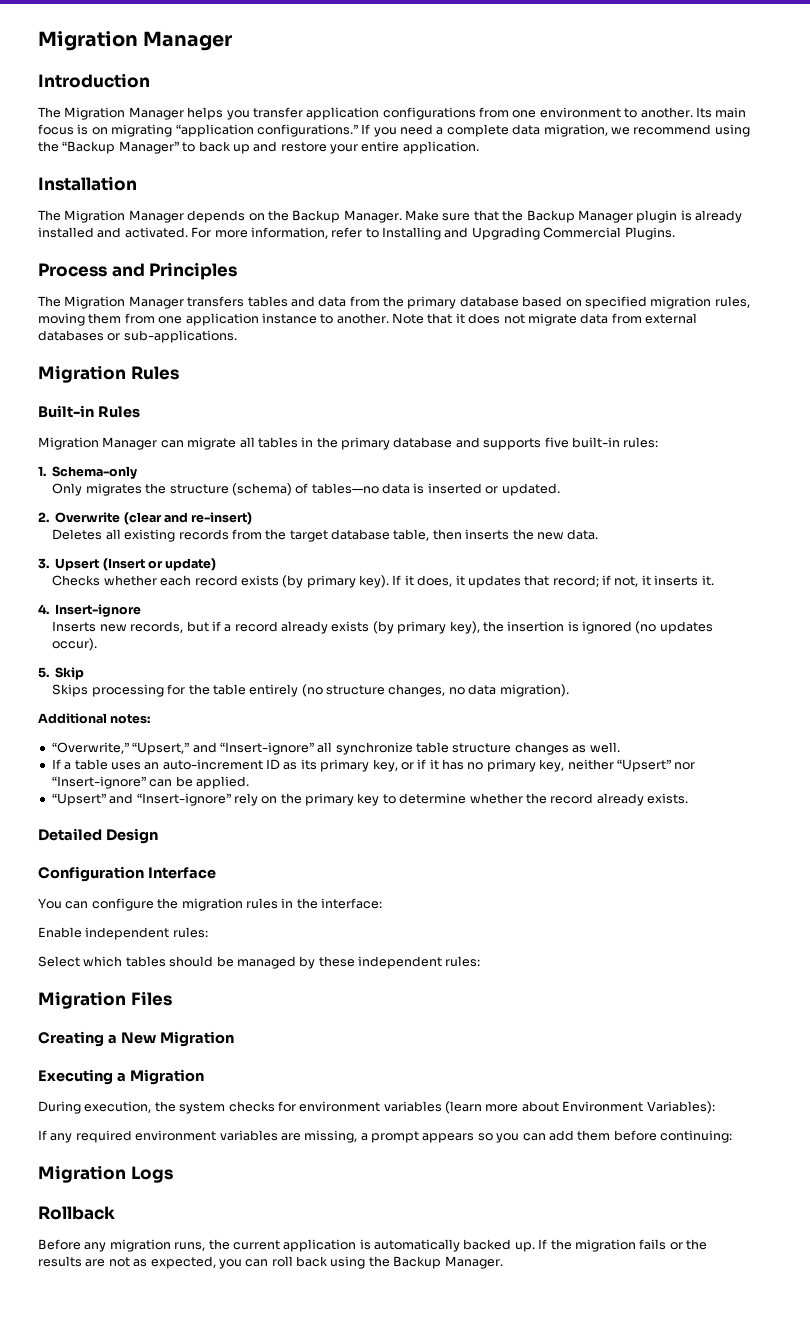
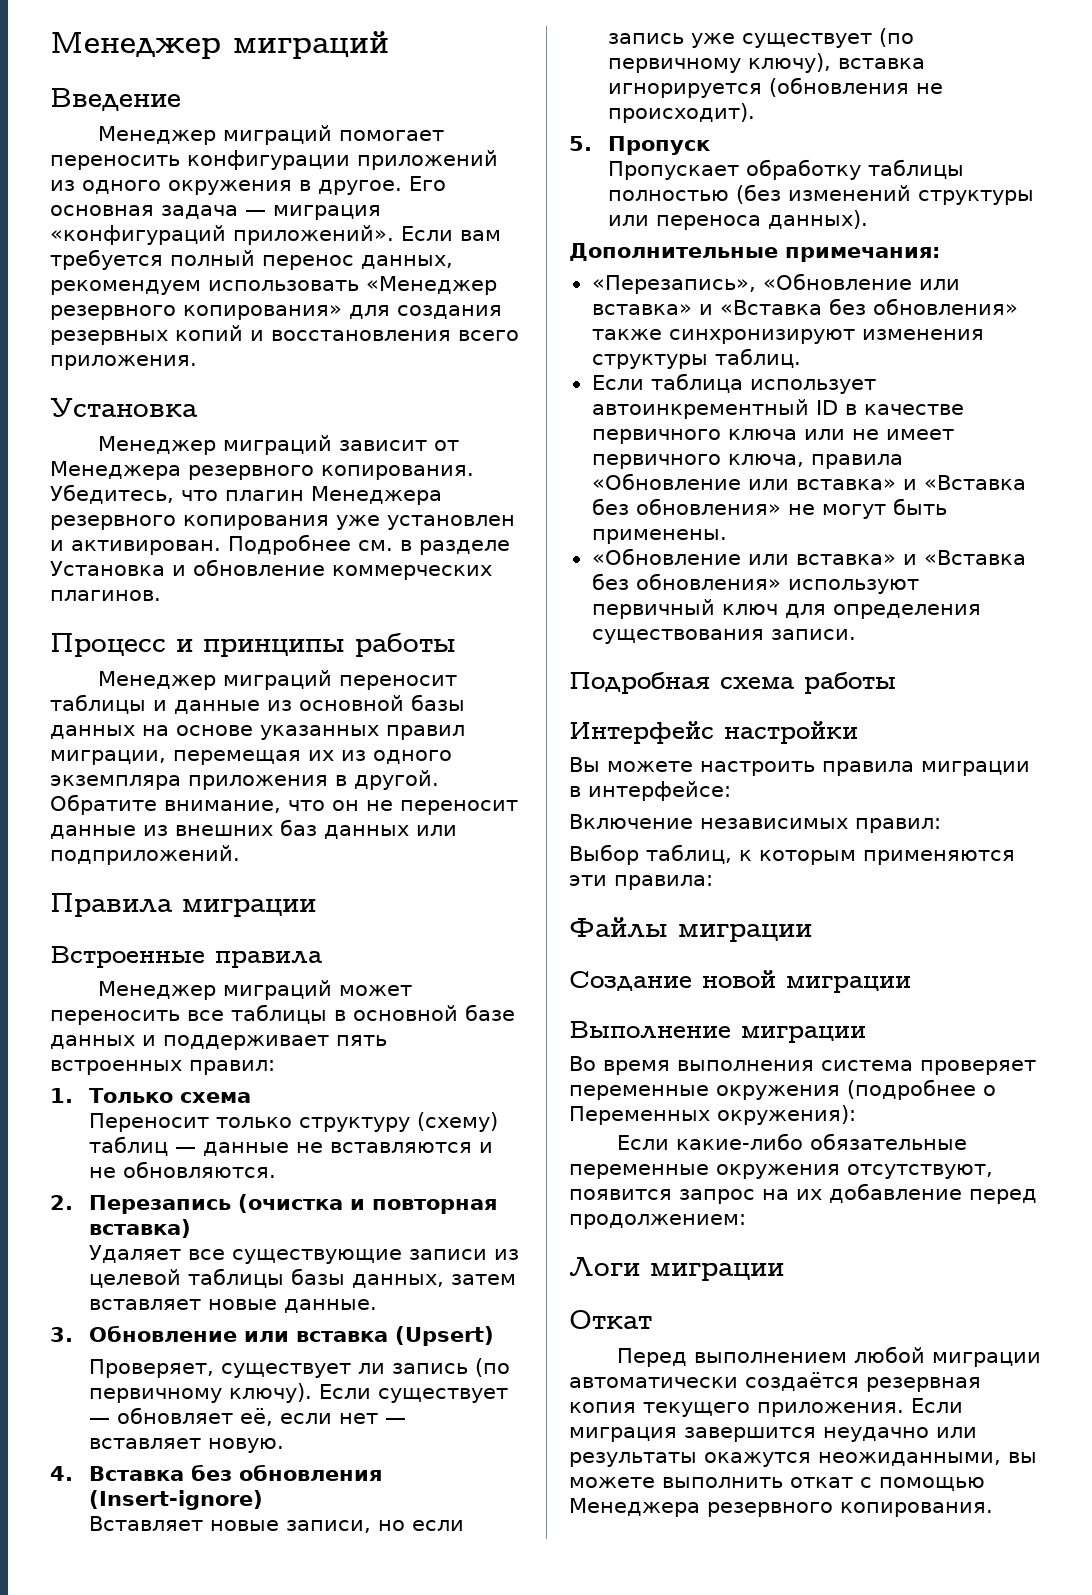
[38,31,233,51] [38,73,150,88] [38,107,747,120] [38,124,750,137] [38,141,479,154] [38,176,137,191] [38,210,742,223] [38,227,675,240] [38,262,238,280] [38,296,750,309] [38,313,697,326] [38,330,237,343] [38,365,179,383] [38,405,140,418] [38,437,659,450] [38,466,138,479] [52,483,560,496] [38,512,253,525] [52,529,599,542] [38,558,217,571] [52,575,714,588] [38,604,142,617] [52,621,713,634] [52,638,98,651] [38,667,85,680] [52,684,569,697] [38,713,151,724] [51,742,620,755] [51,759,696,772] [51,776,249,789] [51,793,688,806] [38,828,158,844] [38,866,216,882] [38,898,382,911] [38,927,208,940] [38,956,481,969] [38,991,172,1009] [38,1031,234,1047] [38,1069,204,1085] [38,1101,715,1114] [38,1130,732,1143] [38,1165,173,1183] [38,1206,115,1220] [38,1239,707,1252] [38,1256,503,1269] Migration Manager // Introduction // The Migration Manager helps you transfer application configurations from one environment to another. Its main focus is on migrating “application configurations.” If you need a complete data migration, we recommend using the “Backup Manager” to back up and restore your entire application. // Installation // The Migration Manager depends on the Backup Manager. Make sure that the Backup Manager plugin is already installed and activated. For more information, refer to Installing and Upgrading Commercial Plugins. // Process and Principles // The Migration Manager transfers tables and data from the primary database based on specified migration rules, moving them from one application instance to another. Note that it does not migrate data from external databases or sub-applications. // Migration Rules // Built-in Rules // Migration Manager can migrate all tables in the primary database and supports five built-in rules: // 1. Schema-only // Only migrates the structure (schema) of tables—no data is inserted or updated. // 2. Overwrite (clear and re-insert) // Deletes all existing records from the target database table, then inserts the new data. // 3. Upsert (Insert or update) // Checks whether each record exists (by primary key). If it does, it updates that record; if not, it inserts it. // 4. Insert-ignore // Inserts new records, but if a record already exists (by primary key), the insertion is ignored (no updates occur). // 5. Skip // Skips processing for the table entirely (no structure changes, no data migration). // Additional notes: // “Overwrite,” “Upsert,” and “Insert-ignore” all synchronize table structure changes as well. // If a table uses an auto-increment ID as its primary key, or if it has no primary key, neither “Upsert” nor “Insert-ignore” can be applied. // “Upsert” and “Insert-ignore” rely on the primary key to determine whether the record already exists. // Detailed Design // Configuration Interface // You can configure the migration rules in the interface: // Enable independent rules: // Select which tables should be managed by these independent rules: // Migration Files // Creating a New Migration // Executing a Migration // During execution, the system checks for environment variables (learn more about Environment Variables): // If any required environment variables are missing, a prompt appears so you can add them before continuing: // Migration Logs // Rollback // Before any migration runs, the current application is automatically backed up. If the migration fails or the results are not as expected, you can roll back using the Backup Manager. -> [50,31,389,59] [50,88,181,111] [97,125,444,145] [50,150,498,170] [50,176,446,195] [50,205,381,220] [50,225,501,245] [50,249,453,270] [50,276,497,295] [50,305,502,320] [50,325,519,345] [50,355,197,370] [50,398,198,417] [97,435,459,455] [50,461,474,480] [50,484,442,505] [50,515,515,530] [50,534,510,555] [50,559,492,580] [50,590,161,601] [50,633,456,657] [97,670,457,690] [50,694,465,714] [50,725,465,740] [50,750,452,765] [50,770,439,790] [50,794,518,815] [50,819,457,839] [50,845,240,865] [50,893,316,917] [50,946,322,968] [97,980,412,1000] [50,1004,515,1025] [50,1035,387,1050] [50,1060,275,1075] [50,1088,251,1103] [88,1112,498,1132] [88,1136,493,1156] [88,1161,276,1178] [50,1194,497,1214] [88,1219,191,1238] [88,1245,519,1264] [88,1268,516,1288] [88,1299,377,1313] [50,1325,494,1346] [88,1358,510,1378] [88,1383,508,1403] [88,1407,406,1426] [88,1438,284,1453] [50,1464,382,1481] [88,1490,263,1510] [88,1516,464,1533] [607,28,914,48] [607,53,925,73] [607,77,943,98] [607,103,755,123] [569,136,710,155] [607,159,964,180] [607,184,1034,205] [607,210,868,230] [569,243,940,262] [591,273,960,294] [591,298,1018,315] [591,329,984,344] [591,348,801,369] [591,373,876,394] [591,399,964,419] [591,429,954,444] [591,454,903,469] [591,473,1026,490] [591,498,947,519] [591,529,727,544] [591,548,1026,565] [591,573,919,594] [591,599,981,619] [591,629,856,644] [569,672,896,694] [569,721,858,744] [569,757,1030,776] [569,781,731,801] [569,814,941,833] [569,844,1015,865] [569,875,713,890] [569,917,812,942] [569,970,911,993] [569,1021,866,1043] [569,1056,1036,1075] [569,1079,996,1100] [569,1105,856,1125] [616,1133,967,1150] [569,1164,993,1179] [569,1183,1037,1204] [569,1214,746,1229] [569,1257,784,1281] [569,1310,652,1329] [616,1346,1041,1367] [569,1372,981,1392] [569,1398,963,1417] [569,1427,977,1442] [569,1452,1037,1467] [569,1477,985,1491] [569,1498,993,1517] Менеджер миграций // Введение // Менеджер миграций помогает переносить конфигурации приложений из одного окружения в другое. Его основная задача — миграция «конфигураций приложений». Если вам требуется полный перенос данных, рекомендуем использовать «Менеджер резервного копирования» для создания резервных копий и восстановления всего приложения. // Установка // Менеджер миграций зависит от Менеджера резервного копирования. Убедитесь, что плагин Менеджера резервного копирования уже установлен и активирован. Подробнее см. в разделе Установка и обновление коммерческих плагинов. // Процесс и принципы работы // Менеджер миграций переносит таблицы и данные из основной базы данных на основе указанных правил миграции, перемещая их из одного экземпляра приложения в другой. Обратите внимание, что он не переносит данные из внешних баз данных или подприложений. // Правила миграции // Встроенные правила // Менеджер миграций может переносить все таблицы в основной базе данных и поддерживает пять встроенных правил: // 1. Только схема // Переносит только структуру (схему) таблиц — данные не вставляются и не обновляются. // 2. Перезапись (очистка и повторная вставка) // Удаляет все существующие записи из целевой таблицы базы данных, затем вставляет новые данные. // 3. Обновление или вставка (Upsert) // Проверяет, существует ли запись (по первичному ключу). Если существует — обновляет её, если нет — вставляет новую. // 4. Вставка без обновления (Insert-ignore) // Вставляет новые записи, но если запись уже существует (по первичному ключу), вставка игнорируется (обновления не происходит). // 5. Пропуск // Пропускает обработку таблицы полностью (без изменений структуры или переноса данных). // Дополнительные примечания: // «Перезапись», «Обновление или вставка» и «Вставка без обновления» также синхронизируют изменения структуры таблиц. // Если таблица использует автоинкрементный ID в качестве первичного ключа или не имеет первичного ключа, правила «Обновление или вставка» и «Вставка без обновления» не могут быть применены. // «Обновление или вставка» и «Вставка без обновления» используют первичный ключ для определения существования записи. // Подробная схема работы // Интерфейс настройки // Вы можете настроить правила миграции в интерфейсе: // Включение независимых правил: // Выбор таблиц, к которым применяются эти правила: // Файлы миграции // Создание новой миграции // Выполнение миграции // Во время выполнения система проверяет переменные окружения (подробнее о Переменных окружения): // Если какие-либо обязательные переменные окружения отсутствуют, появится запрос на их добавление перед продолжением: // Логи миграции // Откат // Перед выполнением любой миграции автоматически создаётся резервная копия текущего приложения. Если миграция завершится неудачно или результаты окажутся неожиданными, вы можете выполнить откат с помощью Менеджера резервного копирования.

